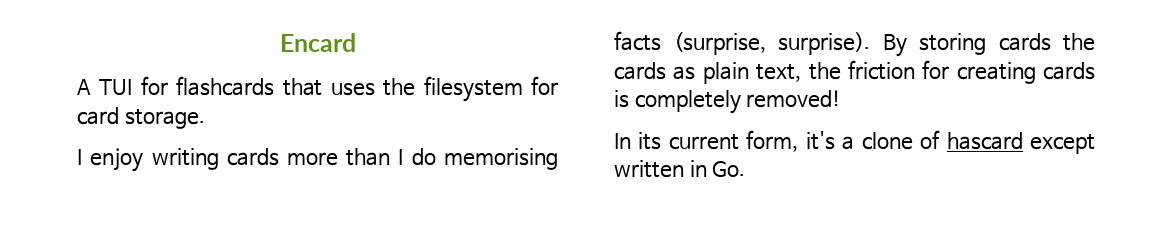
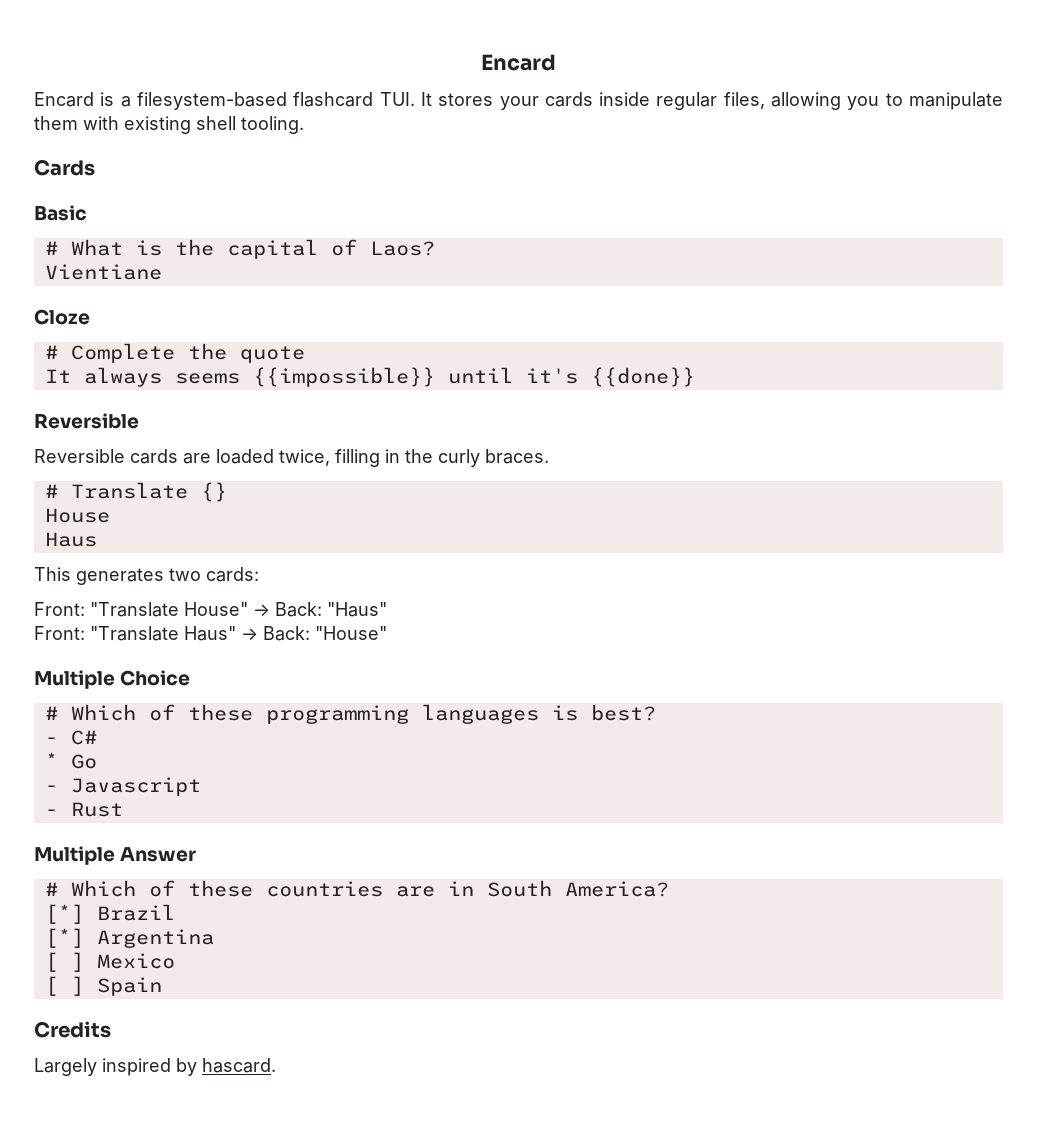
[77,76,558,102] [77,107,205,129] [77,148,558,172] [614,31,1095,57] [614,60,1096,84] [614,90,842,114] [614,130,1095,154] [614,160,746,178] A TUI for flashcards that uses the filesystem for card storage. // I enjoy writing cards more than I do memorising facts (surprise, surprise). By storing cards the cards as plain text, the friction for creating cards is completely removed! // In its current form, it's a clone of hascard except written in Go. -> [34,92,1003,110] [34,116,304,134] [34,159,95,176] [34,205,87,221] [44,239,435,259] [44,264,162,280] [34,309,90,325] [44,343,305,363] [44,367,695,387] [34,413,139,429] [34,449,549,467] [44,482,227,502] [44,508,110,523] [44,532,97,547] [34,567,259,585] [34,602,387,617] [34,626,387,641] [34,670,191,689] [44,704,656,724] [44,730,97,745] [44,752,97,769] [44,777,201,796] [44,802,123,817] [34,846,197,865] [44,880,669,897] [44,904,175,924] [44,928,214,948] [44,952,175,972] [44,976,162,996] [34,1021,111,1038] [34,1058,276,1076] Encard is a filesystem-based flashcard TUI. It stores your cards inside regular files, allowing you to manipulate them with existing shell tooling. // Cards // Basic // # What is the capital of Laos? // Vientiane // Cloze // # Complete the quote // It always seems {{impossible}} until it's {{done}} // Reversible // Reversible cards are loaded twice, filling in the curly braces. // # Translate {} // House // Haus // This generates two cards: // Front: "Translate House" → Back: "Haus" // Front: "Translate Haus" → Back: "House" // Multiple Choice // # Which of these programming languages is best? // - C# // * Go // - Javascript // - Rust // Multiple Answer // # Which of these countries are in South America? // [*] Brazil // [*] Argentina // [ ] Mexico // [ ] Spain // Credits // Largely inspired by hascard.

